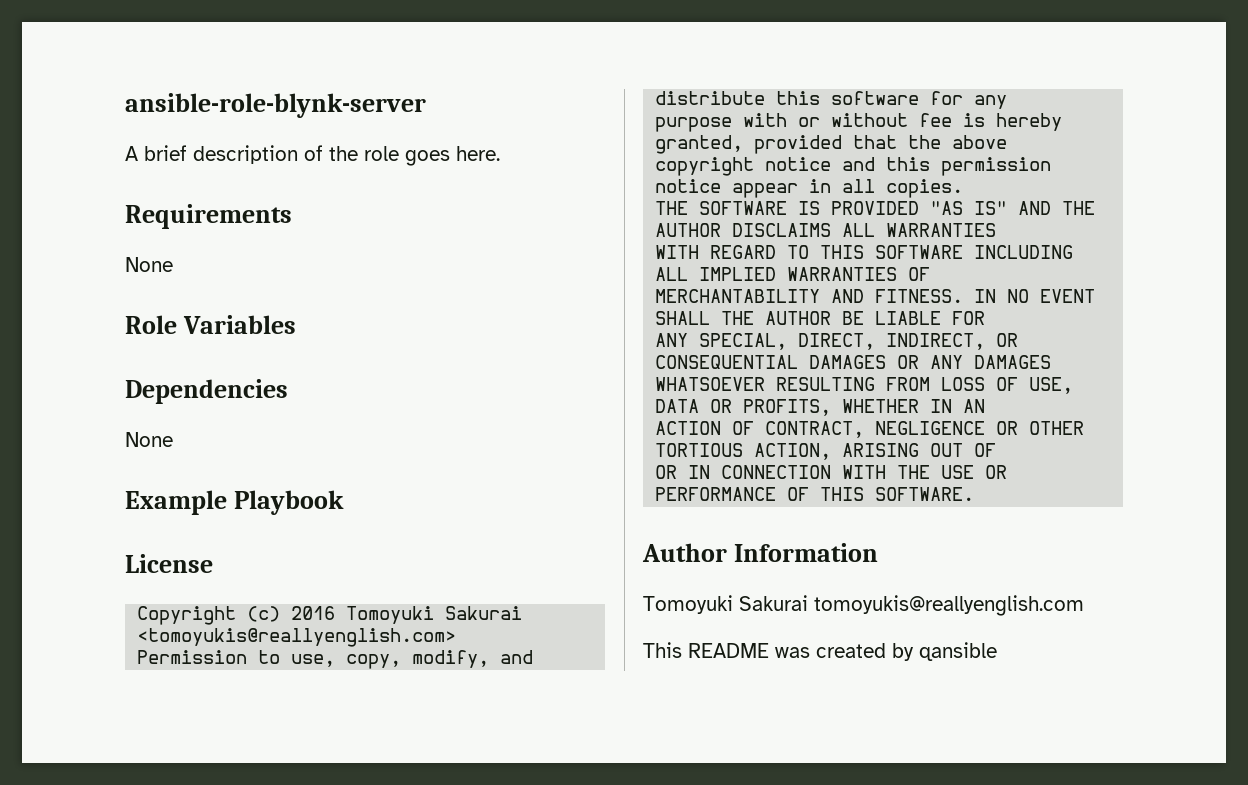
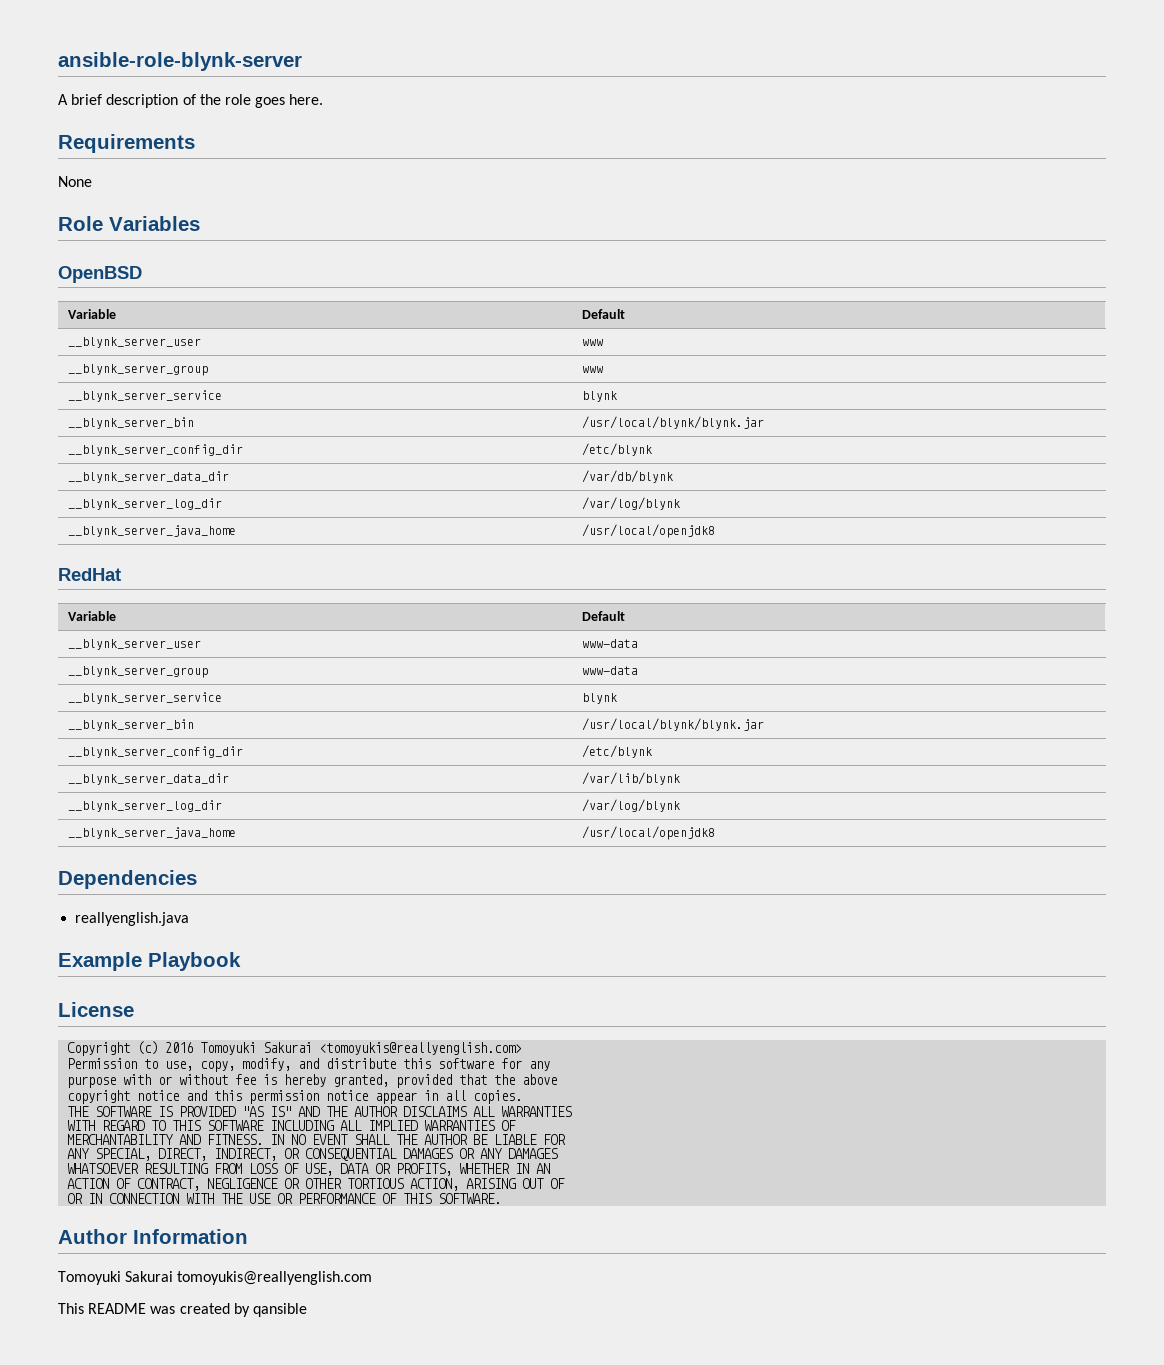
(297, 324) none -> [58,266,142,283] [67,309,116,319] [581,309,625,319] [67,337,201,348] [581,339,603,346] [67,364,208,376] [581,366,603,373] [67,390,222,402] [581,391,617,402] [67,417,194,429] [581,416,764,429] [67,444,243,456] [581,443,652,456] [67,471,229,483] [581,470,673,483] [67,498,222,510] [581,497,680,510] [67,525,236,537] [581,524,715,538] [58,568,121,581] [67,611,116,621] [581,611,625,621] [67,639,201,650] [581,639,638,648] [67,666,208,678] [581,666,638,675] [67,692,222,704] [581,693,617,704] [67,719,194,731] [581,718,764,731] [67,746,243,758] [581,745,652,758] [67,773,229,785] [581,772,680,785] [67,800,222,812] [581,799,680,812] [67,827,236,839] [581,826,715,840] // OpenBSD // Variable | Default // __blynk_server_user | www // __blynk_server_group | www // __blynk_server_service | blynk // __blynk_server_bin | /usr/local/blynk/blynk.jar // __blynk_server_config_dir | /etc/blynk // __blynk_server_data_dir | /var/db/blynk // __blynk_server_log_dir | /var/log/blynk // __blynk_server_java_home | /usr/local/openjdk8 // RedHat // Variable | Default // __blynk_server_user | www-data // __blynk_server_group | www-data // __blynk_server_service | blynk // __blynk_server_bin | /usr/local/blynk/blynk.jar // __blynk_server_config_dir | /etc/blynk // __blynk_server_data_dir | /var/lib/blynk // __blynk_server_log_dir | /var/log/blynk // __blynk_server_java_home | /usr/local/openjdk8
[125,432,173,447] // None -> [75,912,190,926] // reallyenglish.java

